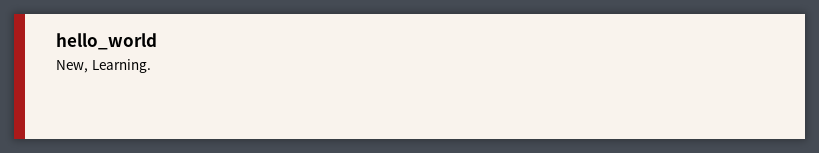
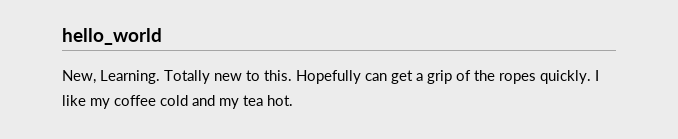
(151, 66) none -> [164,70,599,84] [62,95,293,109] Totally new to this. Hopefully can get a grip of the ropes quickly. I like my coffee cold and my tea hot.

